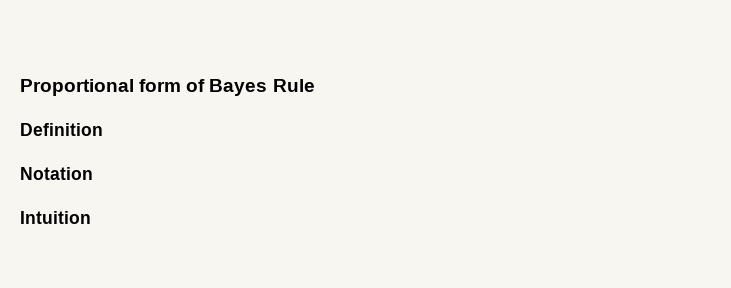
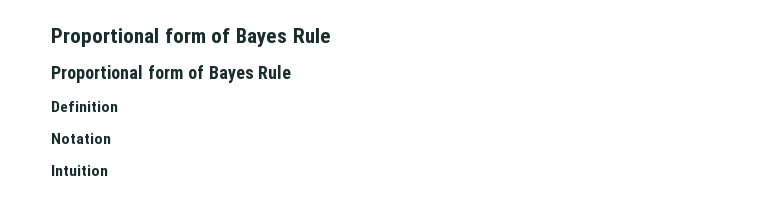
[20,79,315,96] Proportional form of Bayes Rule -> [51,28,331,47] [51,65,292,83] Proportional form of Bayes Rule // Proportional form of Bayes Rule

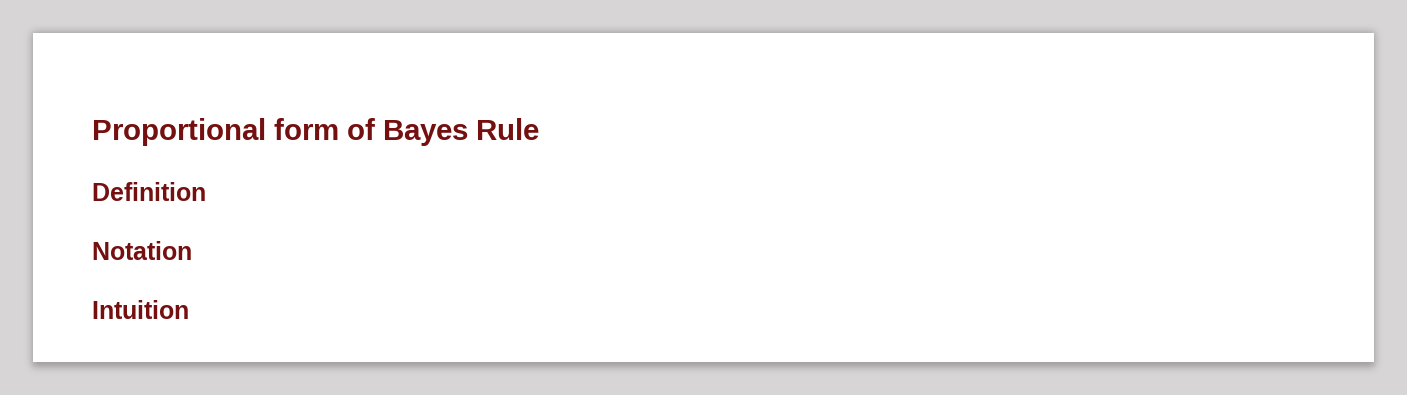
[51,28,331,47] [51,65,292,83] Proportional form of Bayes Rule // Proportional form of Bayes Rule -> [92,118,539,146] Proportional form of Bayes Rule

